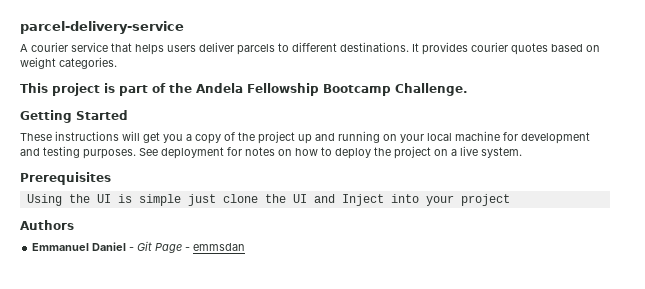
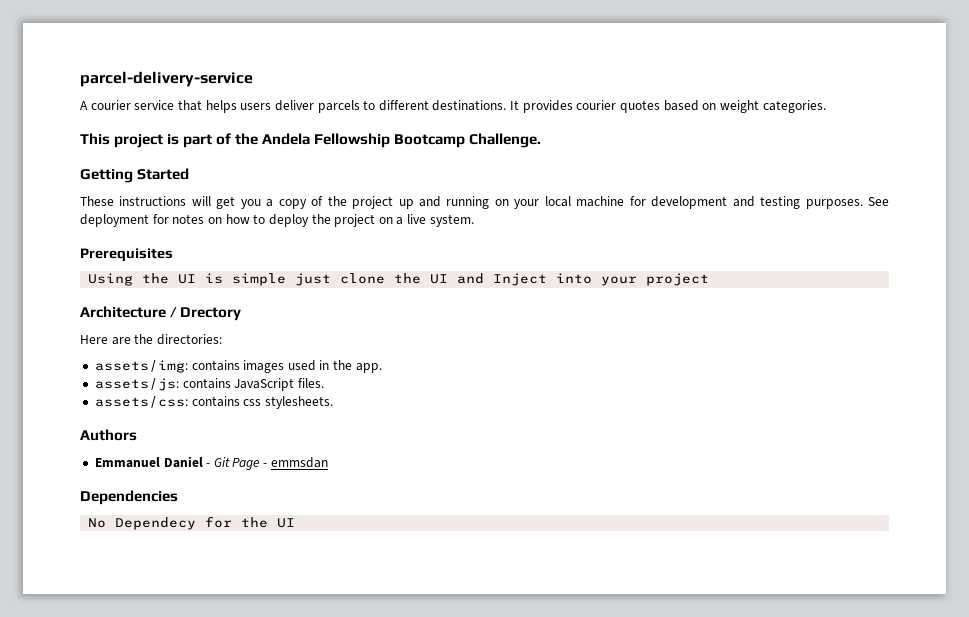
(510, 200) none -> [80,306,242,321] [80,334,222,345] [94,360,382,373] [94,378,324,391] [94,396,333,409] // Architecture / Drectory // Here are the directories: // assets/img: contains images used in the app. // assets/js: contains JavaScript files. // assets/css: contains css stylesheets.
(246, 247) none -> [80,490,178,505] [88,516,296,530] // Dependencies // No Dependecy for the UI

